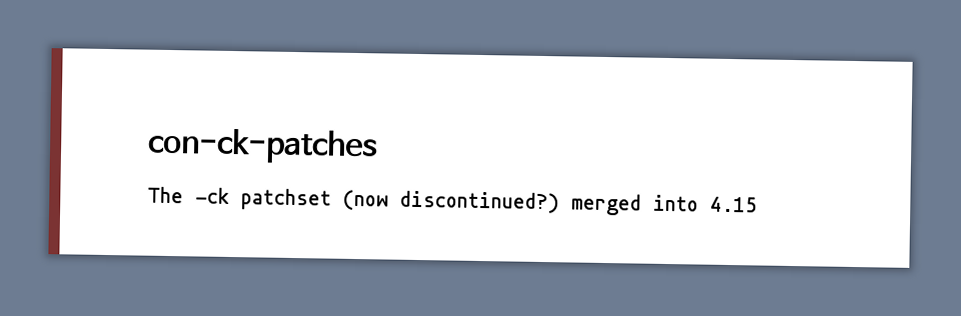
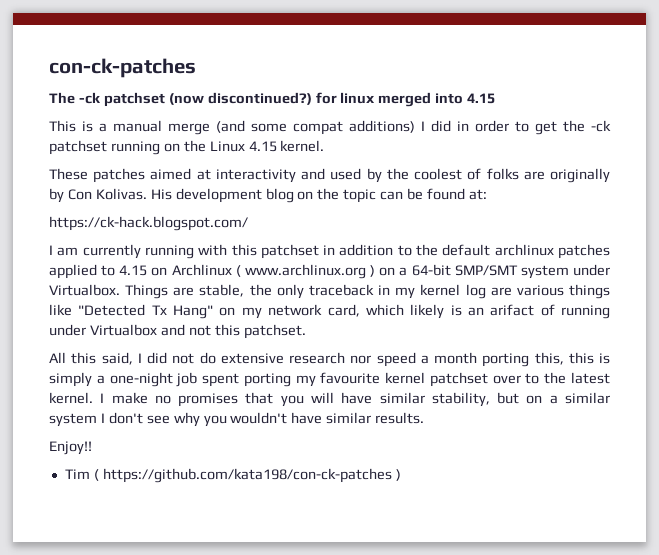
(560, 202) none -> [315,92,376,104] for linux
(758, 204) none -> [49,120,611,135] [49,140,325,155] [49,168,610,183] [49,188,487,203] [49,216,248,231] [49,244,611,259] [49,264,610,279] [49,284,610,299] [49,304,611,319] [49,324,306,339] [49,352,610,367] [49,372,610,387] [49,392,610,407] [49,412,425,427] [49,441,92,455] [64,468,401,483] // This is a manual merge (and some compat additions) I did in order to get the -ck patchset running on the Linux 4.15 kernel. // These patches aimed at interactivity and used by the coolest of folks are originally by Con Kolivas. His development blog on the topic can be found at: // https://ck-hack.blogspot.com/ // I am currently running with this patchset in addition to the default archlinux patches applied to 4.15 on Archlinux ( www.archlinux.org ) on a 64-bit SMP/SMT system under Virtualbox. Things are stable, the only traceback in my kernel log are various things like "Detected Tx Hang" on my network card, which likely is an arifact of running under Virtualbox and not this patchset. // All this said, I did not do extensive research nor speed a month porting this, this is simply a one-night job spent porting my favourite kernel patchset over to the latest kernel. I make no promises that you will have similar stability, but on a similar system I don't see why you wouldn't have similar results. // Enjoy!! // Tim ( https://github.com/kata198/con-ck-patches )

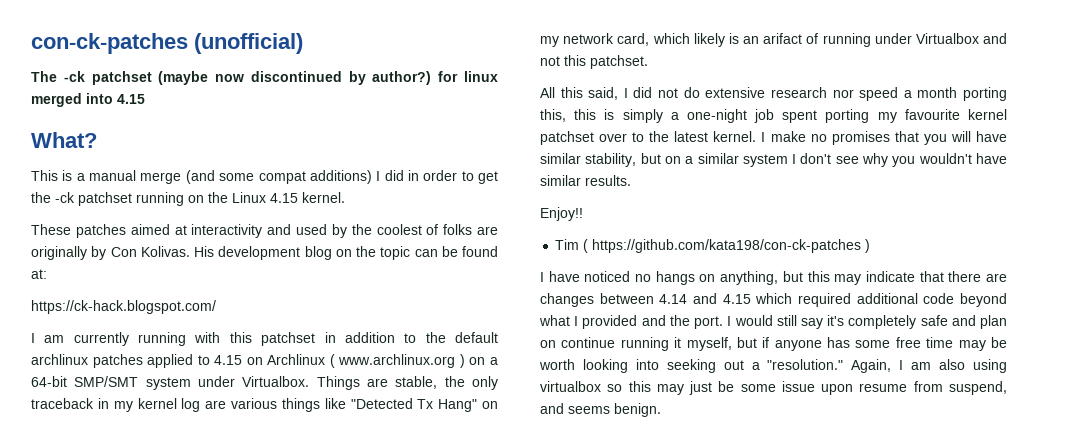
(196, 68) none -> [194,33,303,54] (unofficial)
[168,92,312,105] (now discontinued?) -> [158,71,432,85] (maybe now discontinued by author?)
(496, 98) none -> [31,132,97,148] // What?
(401, 475) none -> [540,271,1007,285] [540,293,1007,307] [539,315,1008,329] [540,337,1007,351] [539,359,1008,373] [540,381,1007,395] [540,403,661,417] // I have noticed no hangs on anything, but this may indicate that there are changes between 4.14 and 4.15 which required additional code beyond what I provided and the port. I would still say it's completely safe and plan on continue running it myself, but if anyone has some free time may be worth looking into seeking out a "resolution." Again, I am also using virtualbox so this may just be some issue upon resume from suspend, and seems benign.

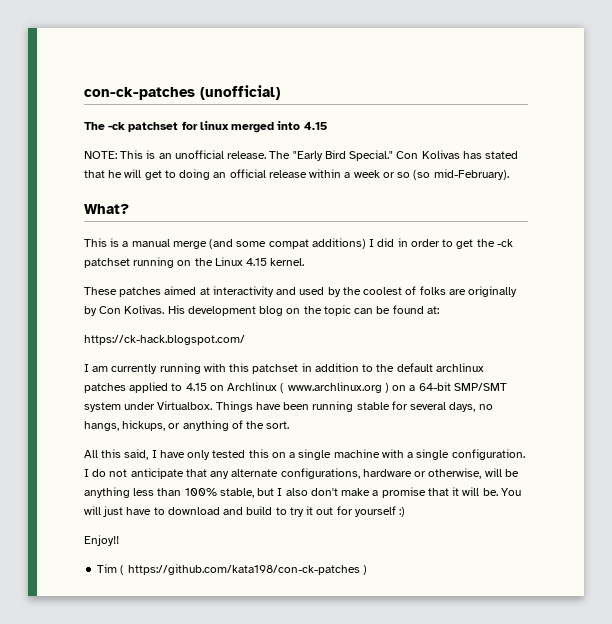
[158,71,432,85] (maybe now discontinued by author?) -> (179, 127) none
(145, 99) none -> [84,150,519,161] [84,169,509,180] // NOTE: This is an unofficial release. The "Early Bird Special." Con Kolivas has stated that he will get to doing an official release within a week or so (so mid-February).
[367,376,498,390] [31,398,498,412] [540,33,1007,47] [540,55,648,69] [540,87,1008,101] [540,109,1007,123] [540,131,1007,145] [540,153,1008,167] [540,175,631,186] are stable, the only traceback in my kernel log are various things like "Detected Tx Hang" on my network card, which likely is an arifact of running under Virtualbox and not this patchset. // All this said, I did not do extensive research nor speed a month porting this, this is simply a one-night job spent porting my favourite kernel patchset over to the latest kernel. I make no promises that you will have similar stability, but on a similar system I don't see why you wouldn't have similar results. -> [255,401,493,412] [84,420,290,431] [84,449,525,460] [84,468,519,479] [84,487,521,498] [84,506,406,517] have been running stable for several days, no hangs, hickups, or anything of the sort. // All this said, I have only tested this on a single machine with a single configuration. I do not anticipate that any alternate configurations, hardware or otherwise, will be anything less than 100% stable, but I also don't make a promise that it will be. You will just have to download and build to try it out for yourself :)
[540,271,1007,285] [540,293,1007,307] [539,315,1008,329] [540,337,1007,351] [539,359,1008,373] [540,381,1007,395] [540,403,661,417] // I have noticed no hangs on anything, but this may indicate that there are changes between 4.14 and 4.15 which required additional code beyond what I provided and the port. I would still say it's completely safe and plan on continue running it myself, but if anyone has some free time may be worth looking into seeking out a "resolution." Again, I am also using virtualbox so this may just be some issue upon resume from suspend, and seems benign. -> (367, 570) none

